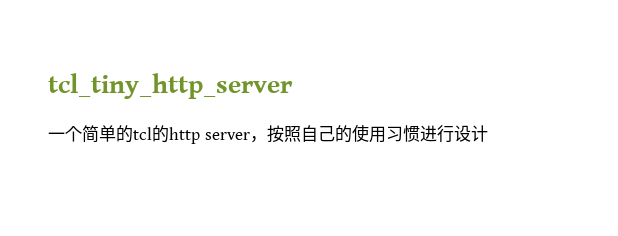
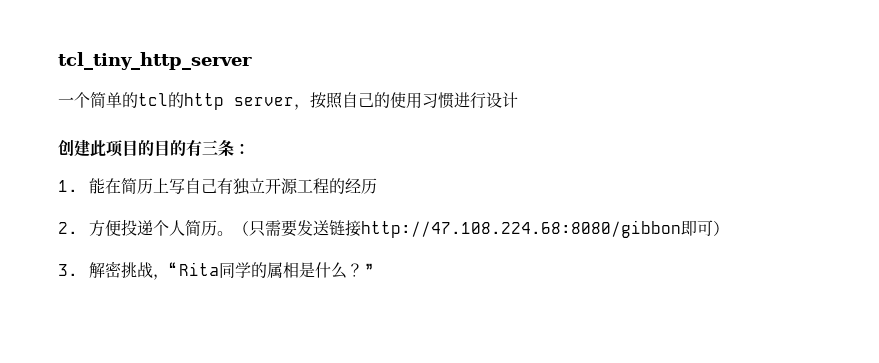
(488, 133) none -> [58,139,250,157] [58,178,377,195] [58,219,729,238] [58,261,373,280] // 创建此项目的目的有三条： // 1.能在简历上写自己有独立开源工程的经历 // 2.方便投递个人简历。（只需要发送链接http://47.108.224.68:8080/gibbon即可） // 3.解密挑战，“Rita同学的属相是什么？”

